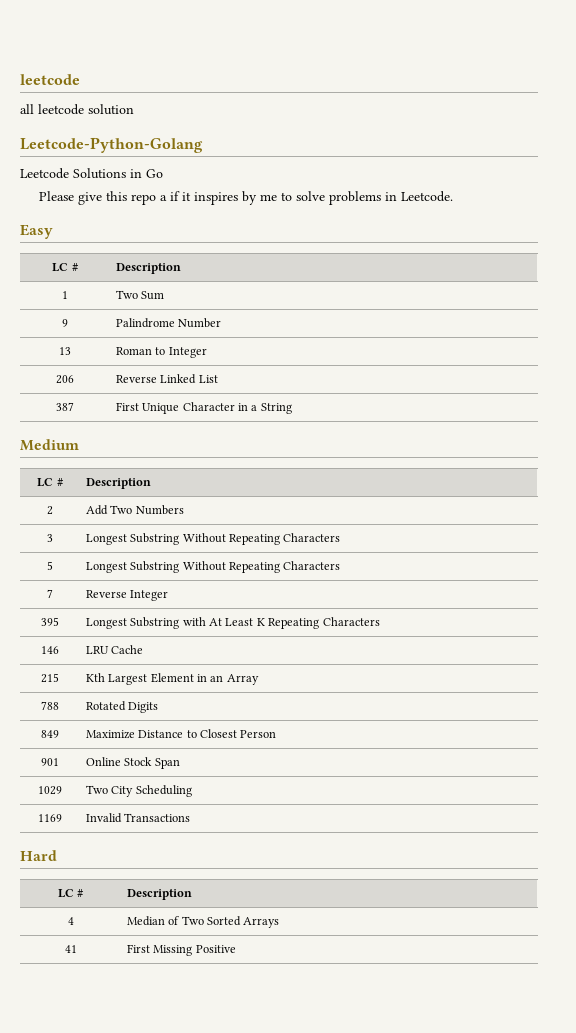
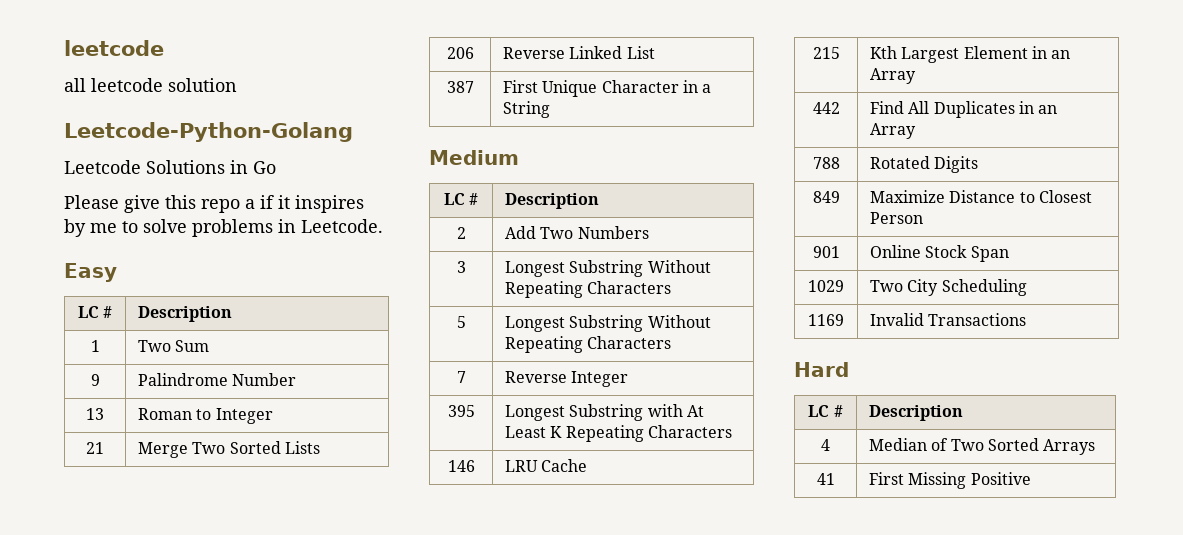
(207, 352) none -> [86,442,104,454] [138,441,321,458] // 21 | Merge Two Sorted Lists
(259, 679) none -> [812,102,840,114] [870,101,1058,118] [870,123,917,139] // 442 | Find All Duplicates in an Array

